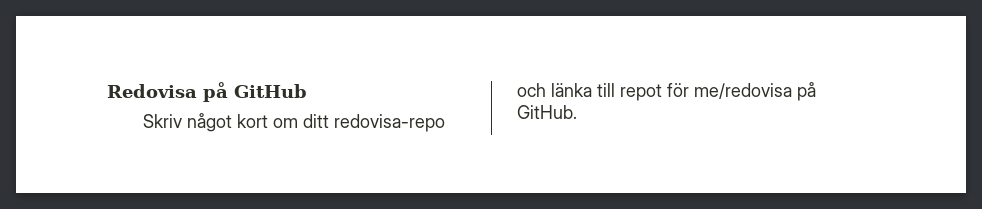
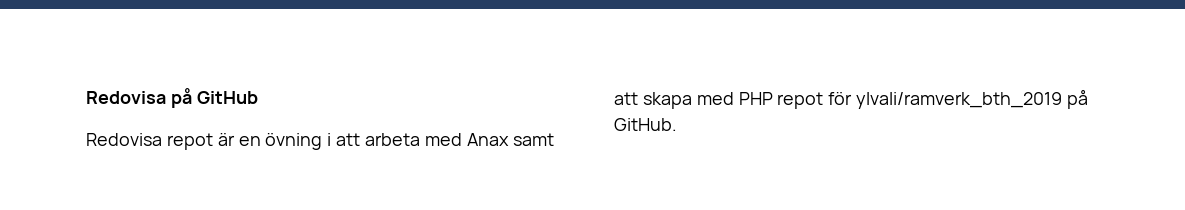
[142,113,445,132] [517,83,615,97] Skriv något kort om ditt redovisa-repo och länka till -> [86,133,554,150] [614,92,773,109] Redovisa repot är en övning i att arbeta med Anax samt att skapa med PHP
[694,83,792,99] me/redovisa -> [856,92,1063,109] ylvali/ramverk_bth_2019

